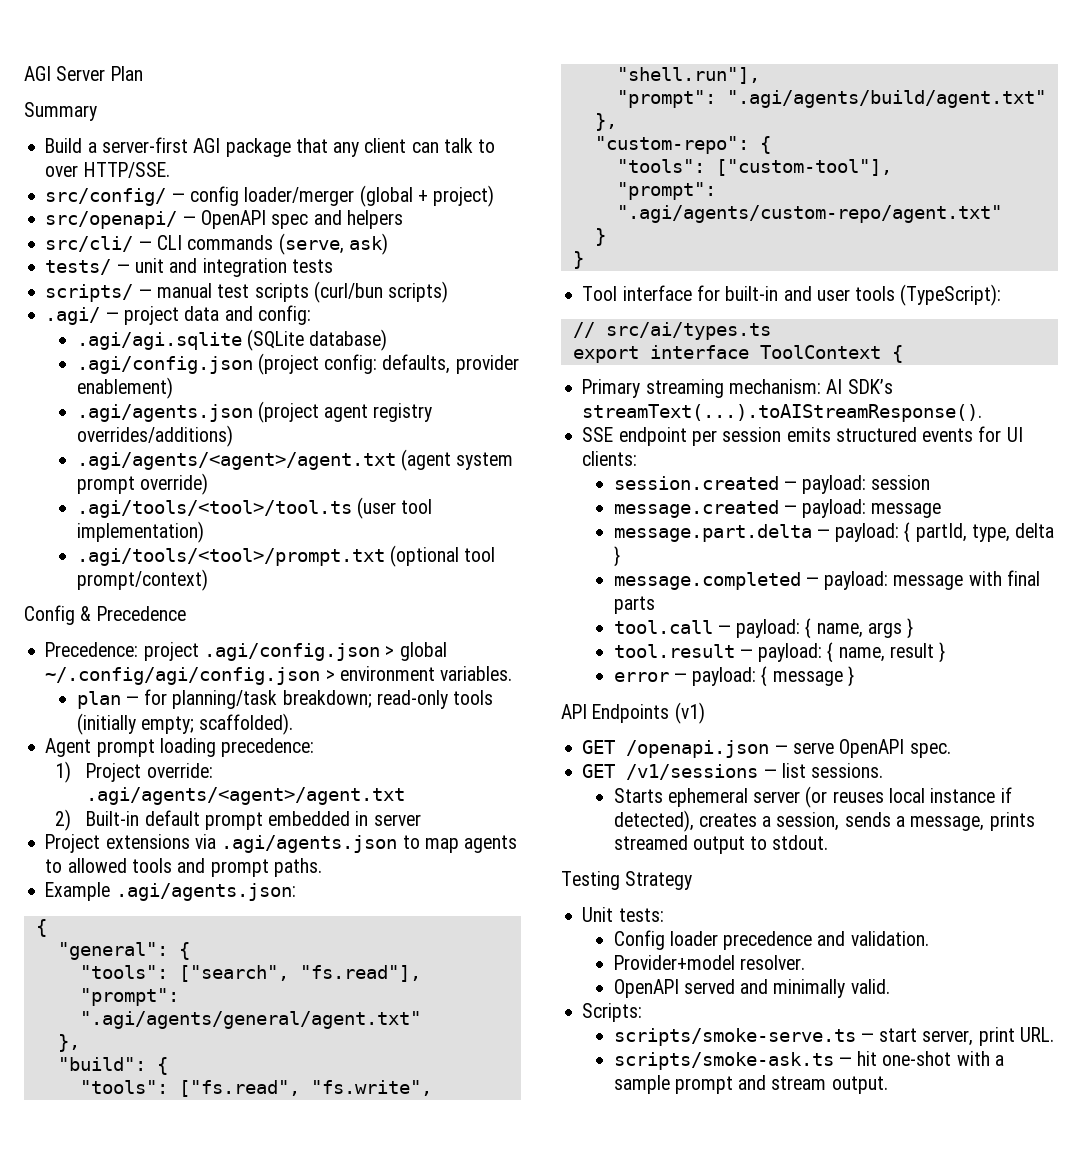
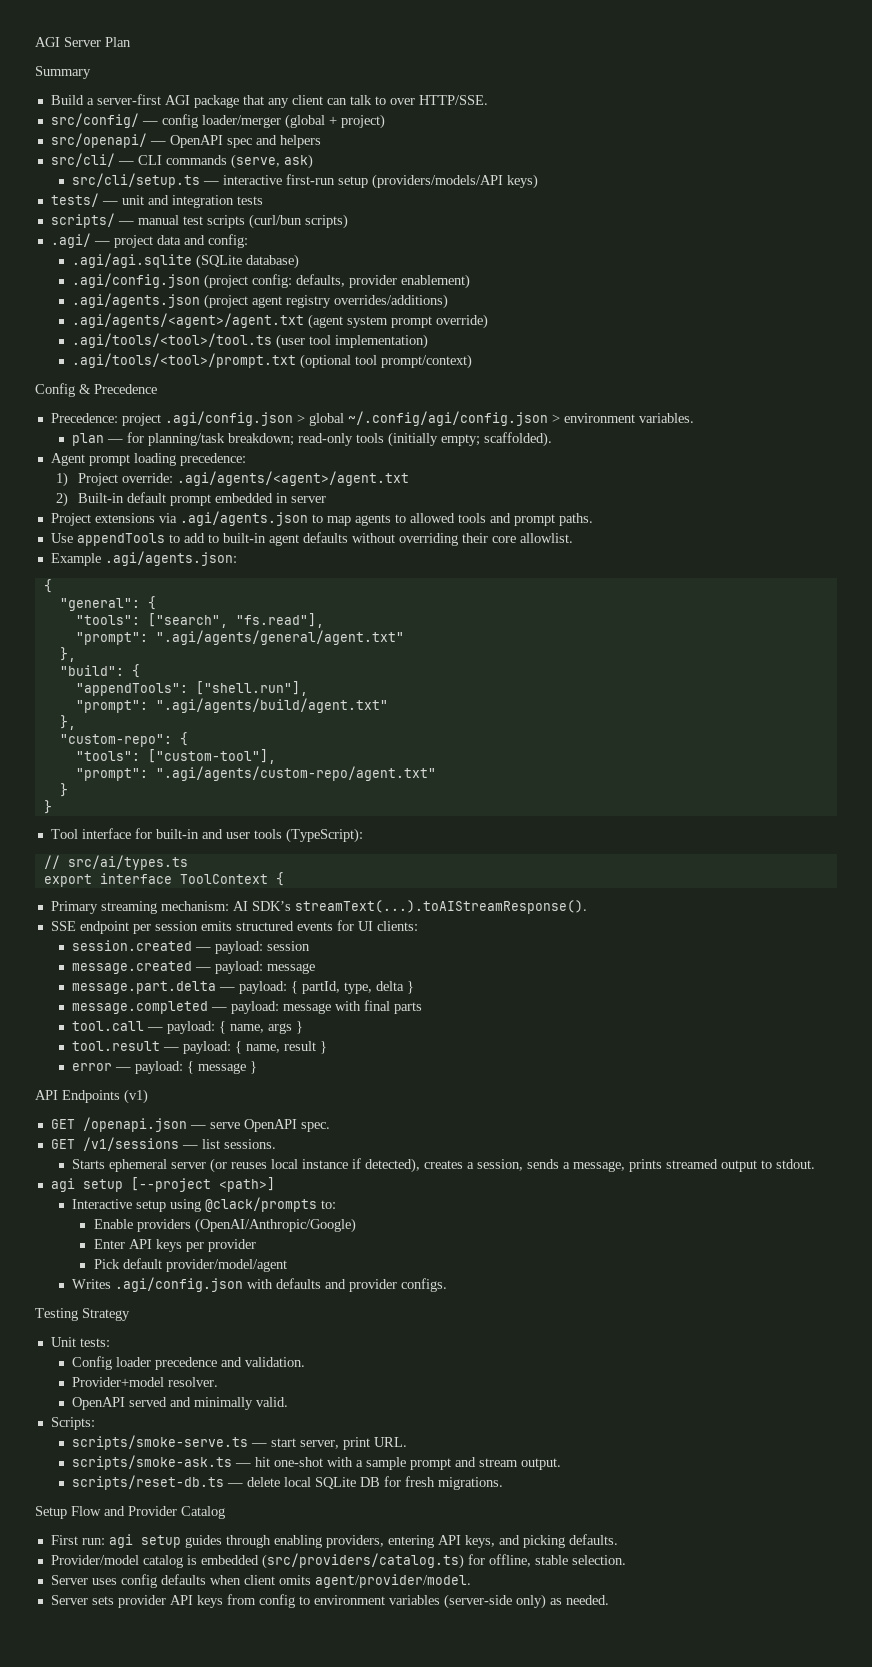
(388, 244) none -> [72,173,539,189] // src/cli/setup.ts — interactive first-run setup (providers/models/API keys)
(322, 867) none -> [50,532,573,546] // Use appendTools to add to built-in agent defaults without overriding their core allowlist.
[79,1080,432,1097] [616,67,760,84] "tools": ["fs.read", "fs.write", "shell.run"], -> [75,681,308,696] "appendTools": ["shell.run"],
(829, 842) none -> [50,1177,275,1192] [72,1197,337,1212] [93,1218,356,1233] [93,1239,256,1252] [93,1258,287,1272] [72,1277,448,1292] // agi setup [--project <path>] // Interactive setup using @clack/prompts to: // Enable providers (OpenAI/Anthropic/Google) // Enter API keys per provider // Pick default provider/model/agent // Writes .agi/config.json with defaults and provider configs.
(888, 1085) none -> [72,1475,504,1490] [35,1506,225,1519] [50,1534,618,1548] [50,1553,626,1569] [50,1574,471,1588] [50,1594,609,1609] // scripts/reset-db.ts — delete local SQLite DB for fresh migrations. // Setup Flow and Provider Catalog // First run: agi setup guides through enabling providers, entering API keys, and picking defaults. // Provider/model catalog is embedded (src/providers/catalog.ts) for offline, stable selection. // Server uses config defaults when client omits agent/provider/model. // Server sets provider API keys from config to environment variables (server-side only) as needed.

